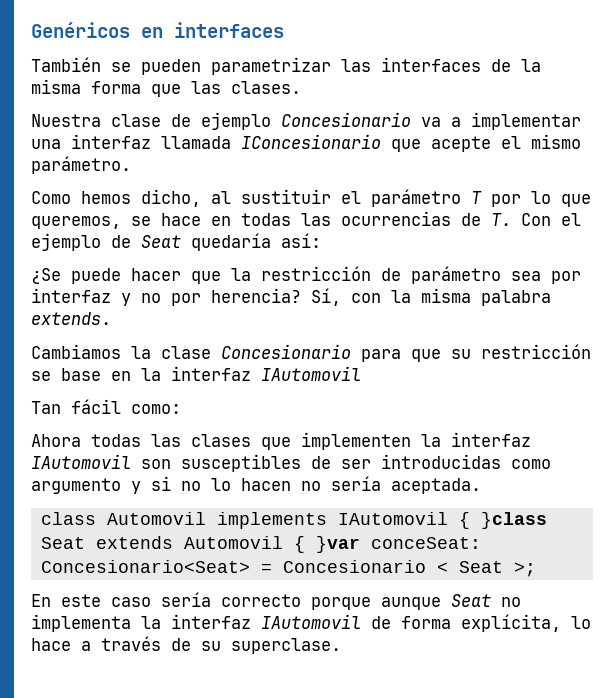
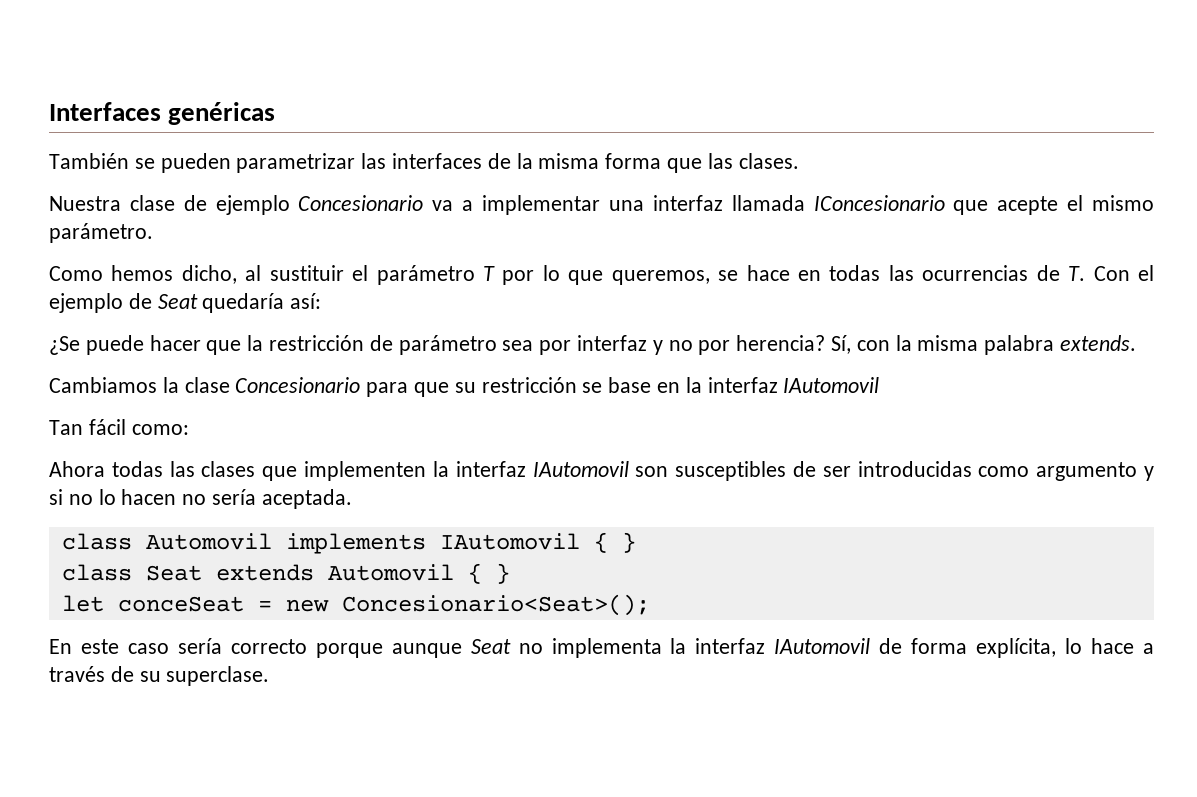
[31,22,284,38] Genéricos en interfaces -> [49,102,276,125] Interfaces genéricas
[480,512,547,529] }class -> [621,532,636,553] [61,564,132,581] } // class
[315,536,481,553] [40,560,536,577] }var conceSeat: Concesionario<Seat> = Concesionario < Seat >; -> [495,563,510,584] [61,594,650,616] } // let conceSeat = new Concesionario<Seat>();

